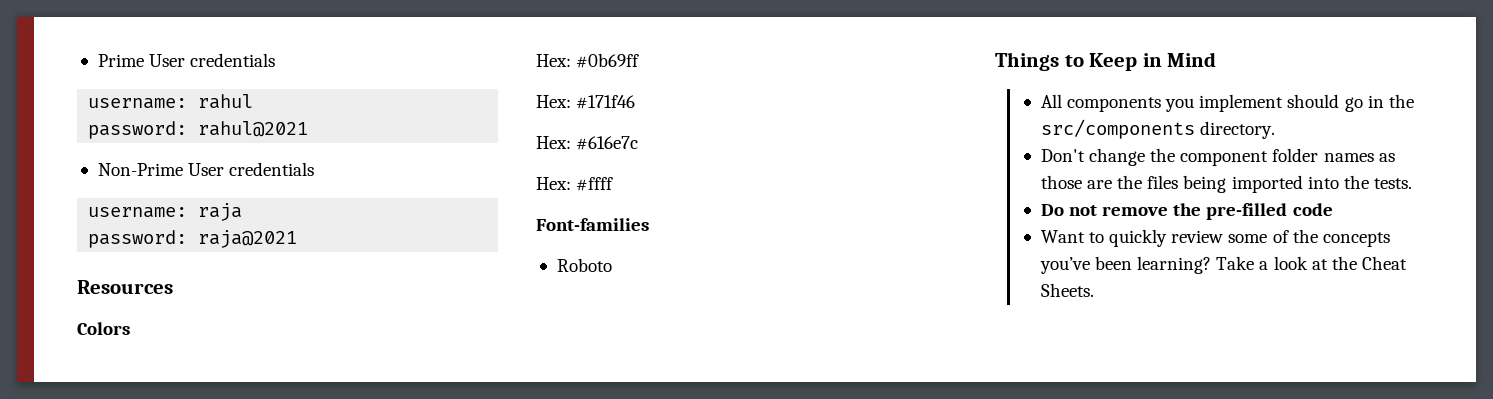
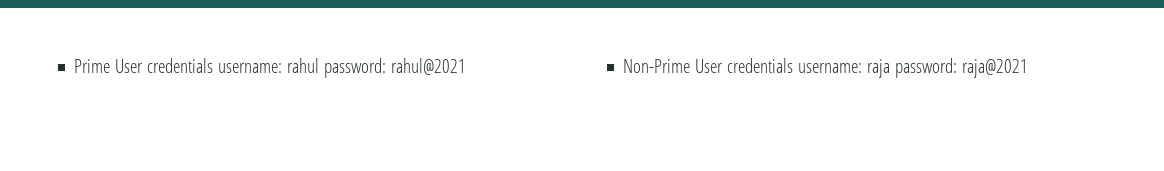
(276, 60) // -> (214, 65) none
(254, 101) // -> (320, 65) none
(315, 169) // -> (794, 65) none
(243, 212) // -> (891, 68) none
[77,280,173,294] [77,322,130,335] [536,53,640,68] [536,95,636,109] [536,136,639,150] [536,177,614,191] [536,218,649,231] [556,258,612,272] [995,52,1217,71] [1040,94,1414,112] [1040,119,1276,139] [1040,148,1395,166] [1040,175,1412,193] [1040,203,1333,220] [1040,229,1390,247] [1039,256,1407,274] [1040,283,1094,297] // Resources // Colors // Hex: #0b69ff // Hex: #171f46 // Hex: #616e7c // Hex: #ffff // Font-families // Roboto // Things to Keep in Mind // All components you implement should go in the src/components directory. // Don't change the component folder names as those are the files being imported into the tests. // Do not remove the pre-filled code // Want to quickly review some of the concepts you’ve been learning? Take a look at the Cheat Sheets. -> (1029, 68) none

